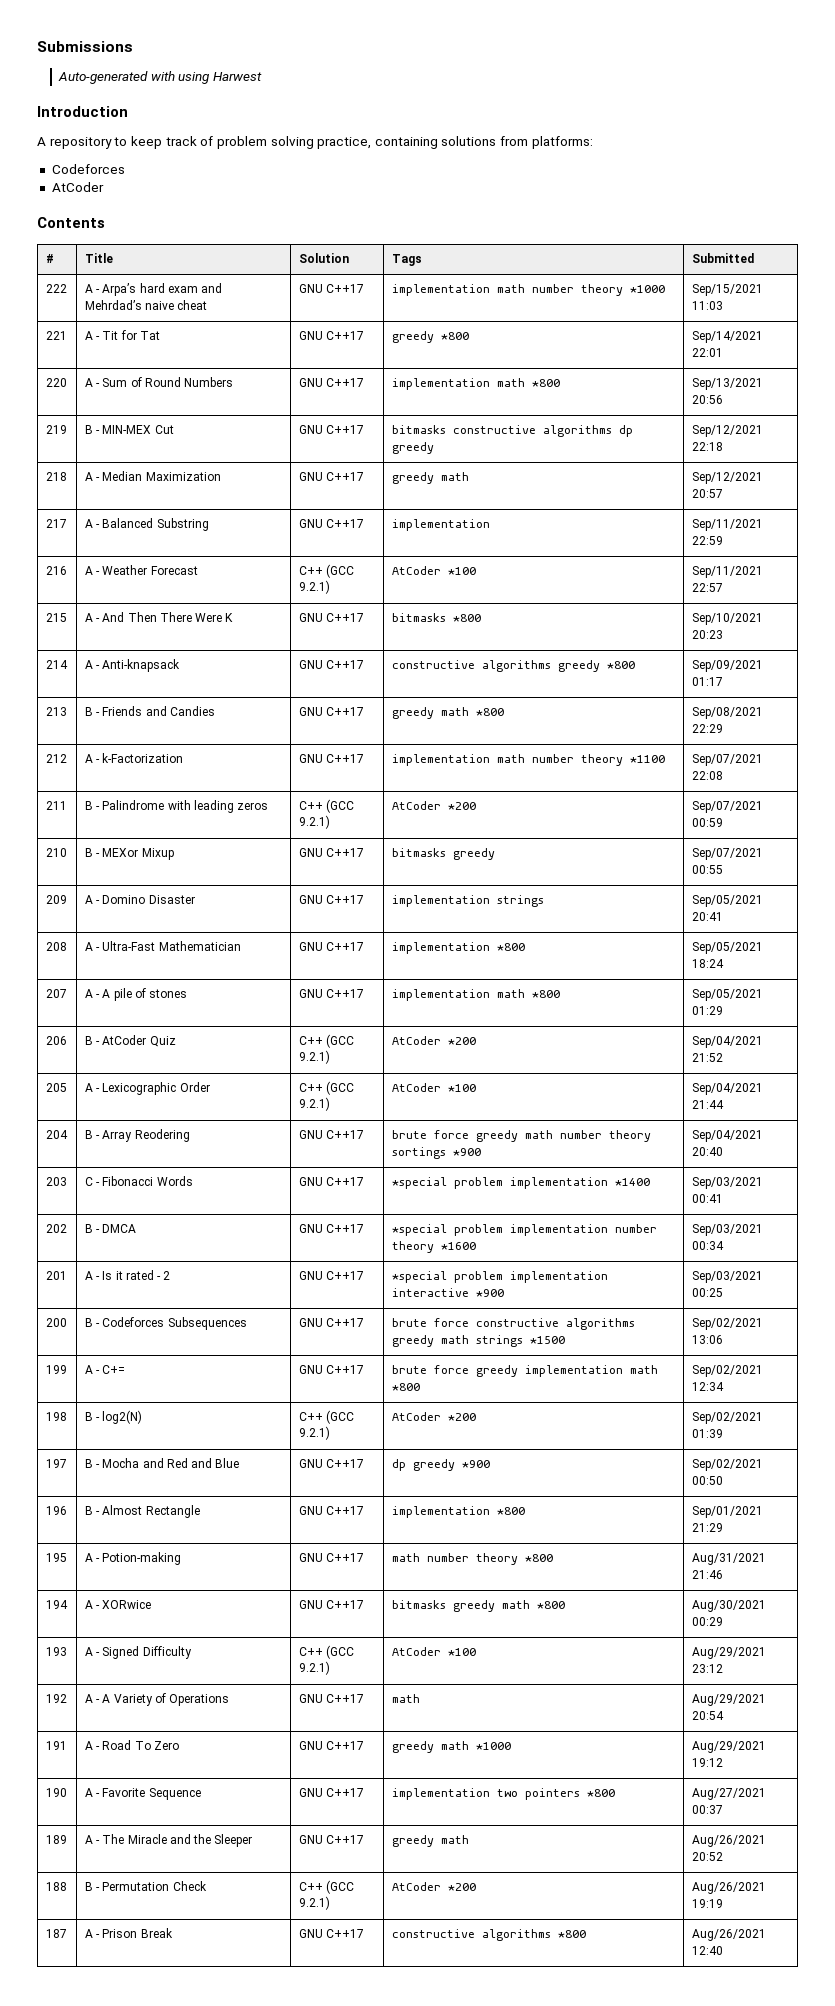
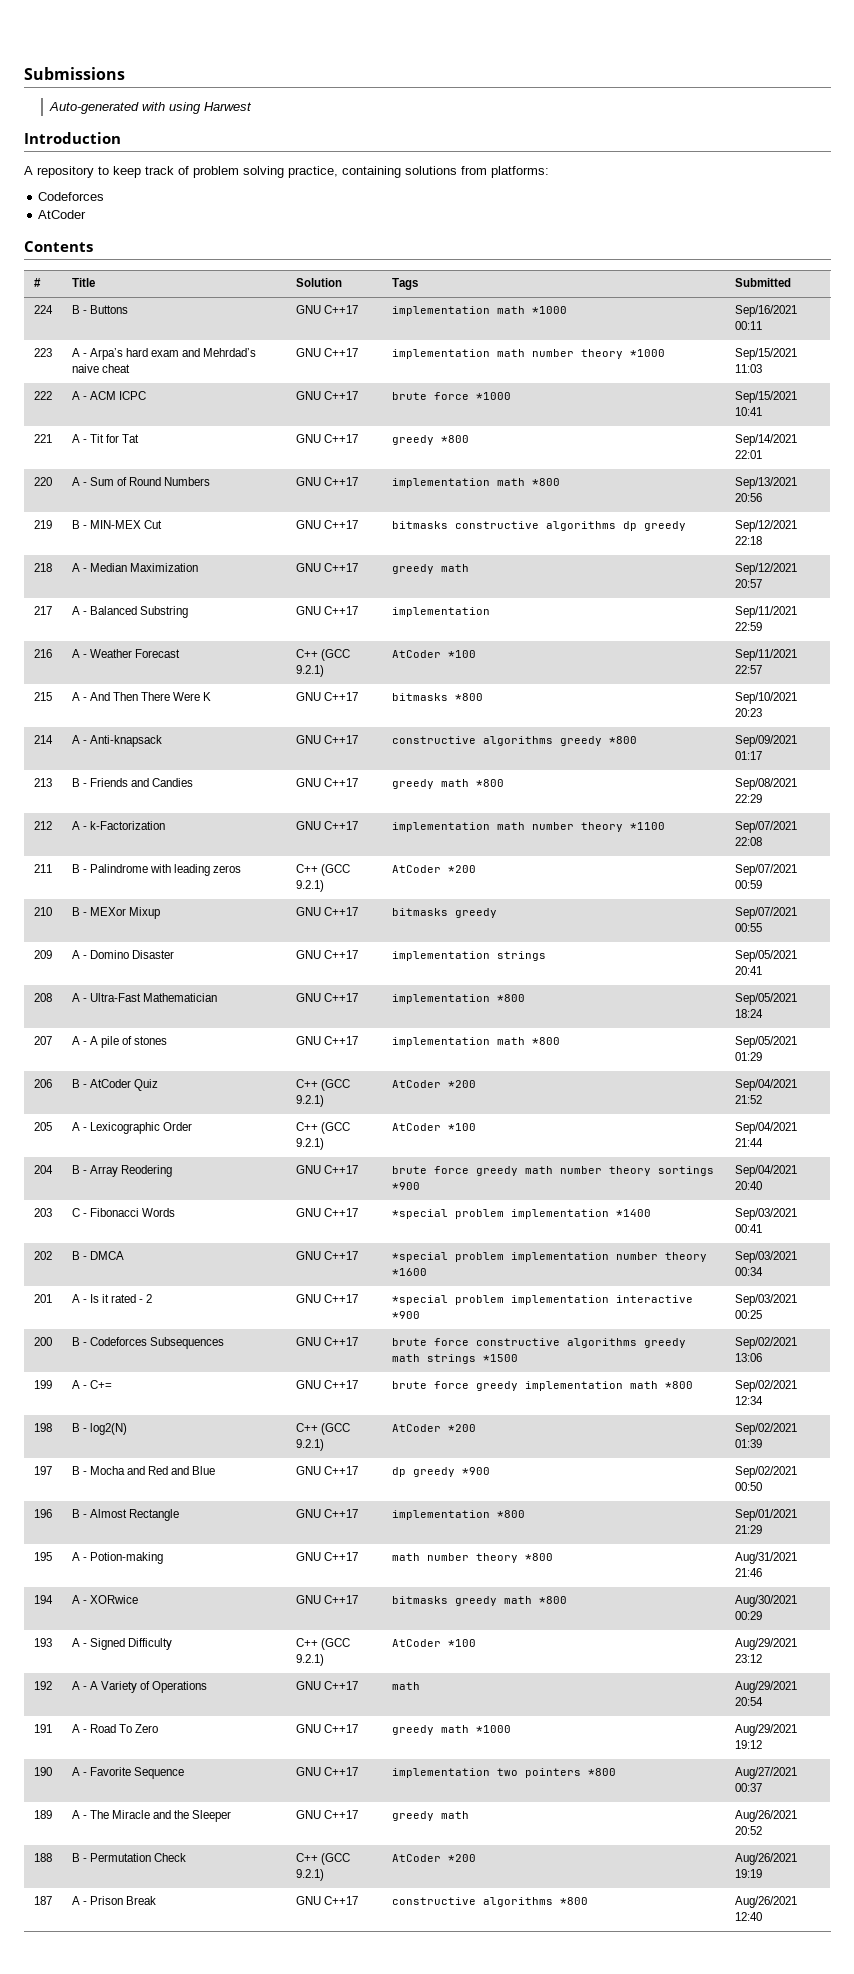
[45,284,67,293] 222 -> [33,305,53,314] [71,305,128,314] [295,305,358,314] [391,306,567,316] [734,305,797,317] [734,321,762,330] [33,348,52,357] 224 | B - Buttons | GNU C++17 | implementation math *1000 | Sep/16/2021 00:11 // 223
(723, 305) none -> [33,391,52,400] [71,391,146,400] [295,391,358,400] [391,392,511,400] [734,391,797,403] [734,407,762,416] // 222 | A - ACM ICPC | GNU C++17 | brute force *1000 | Sep/15/2021 10:41

